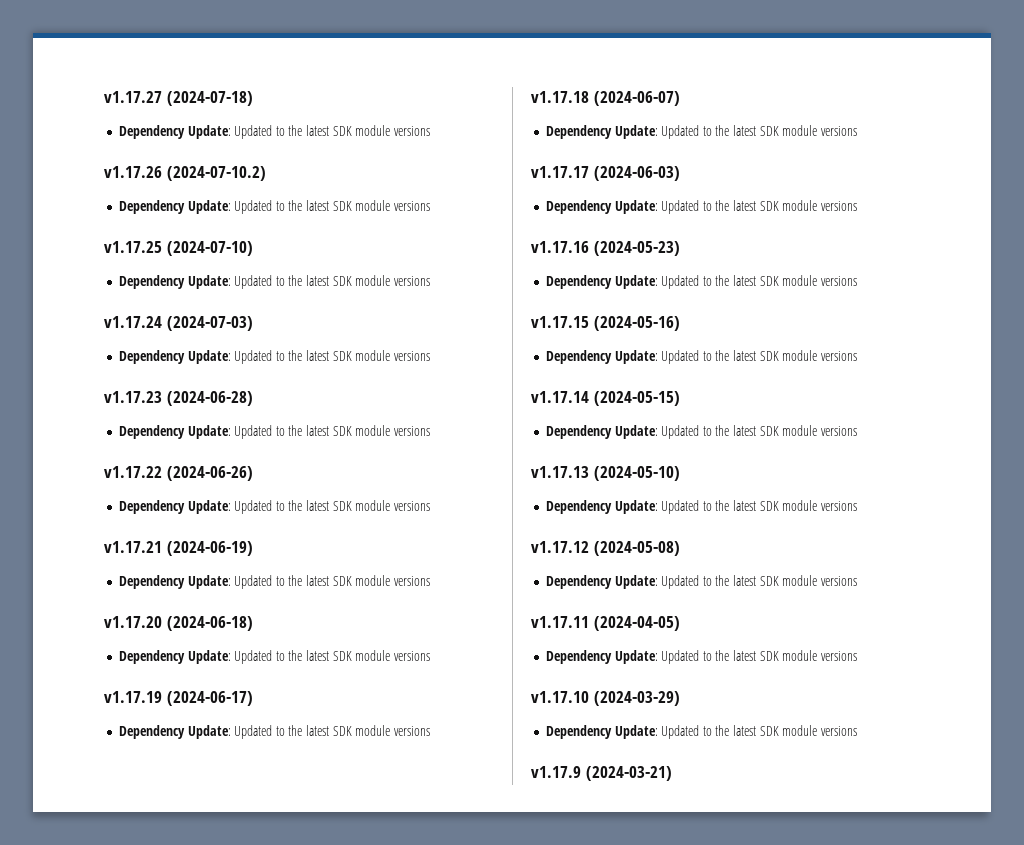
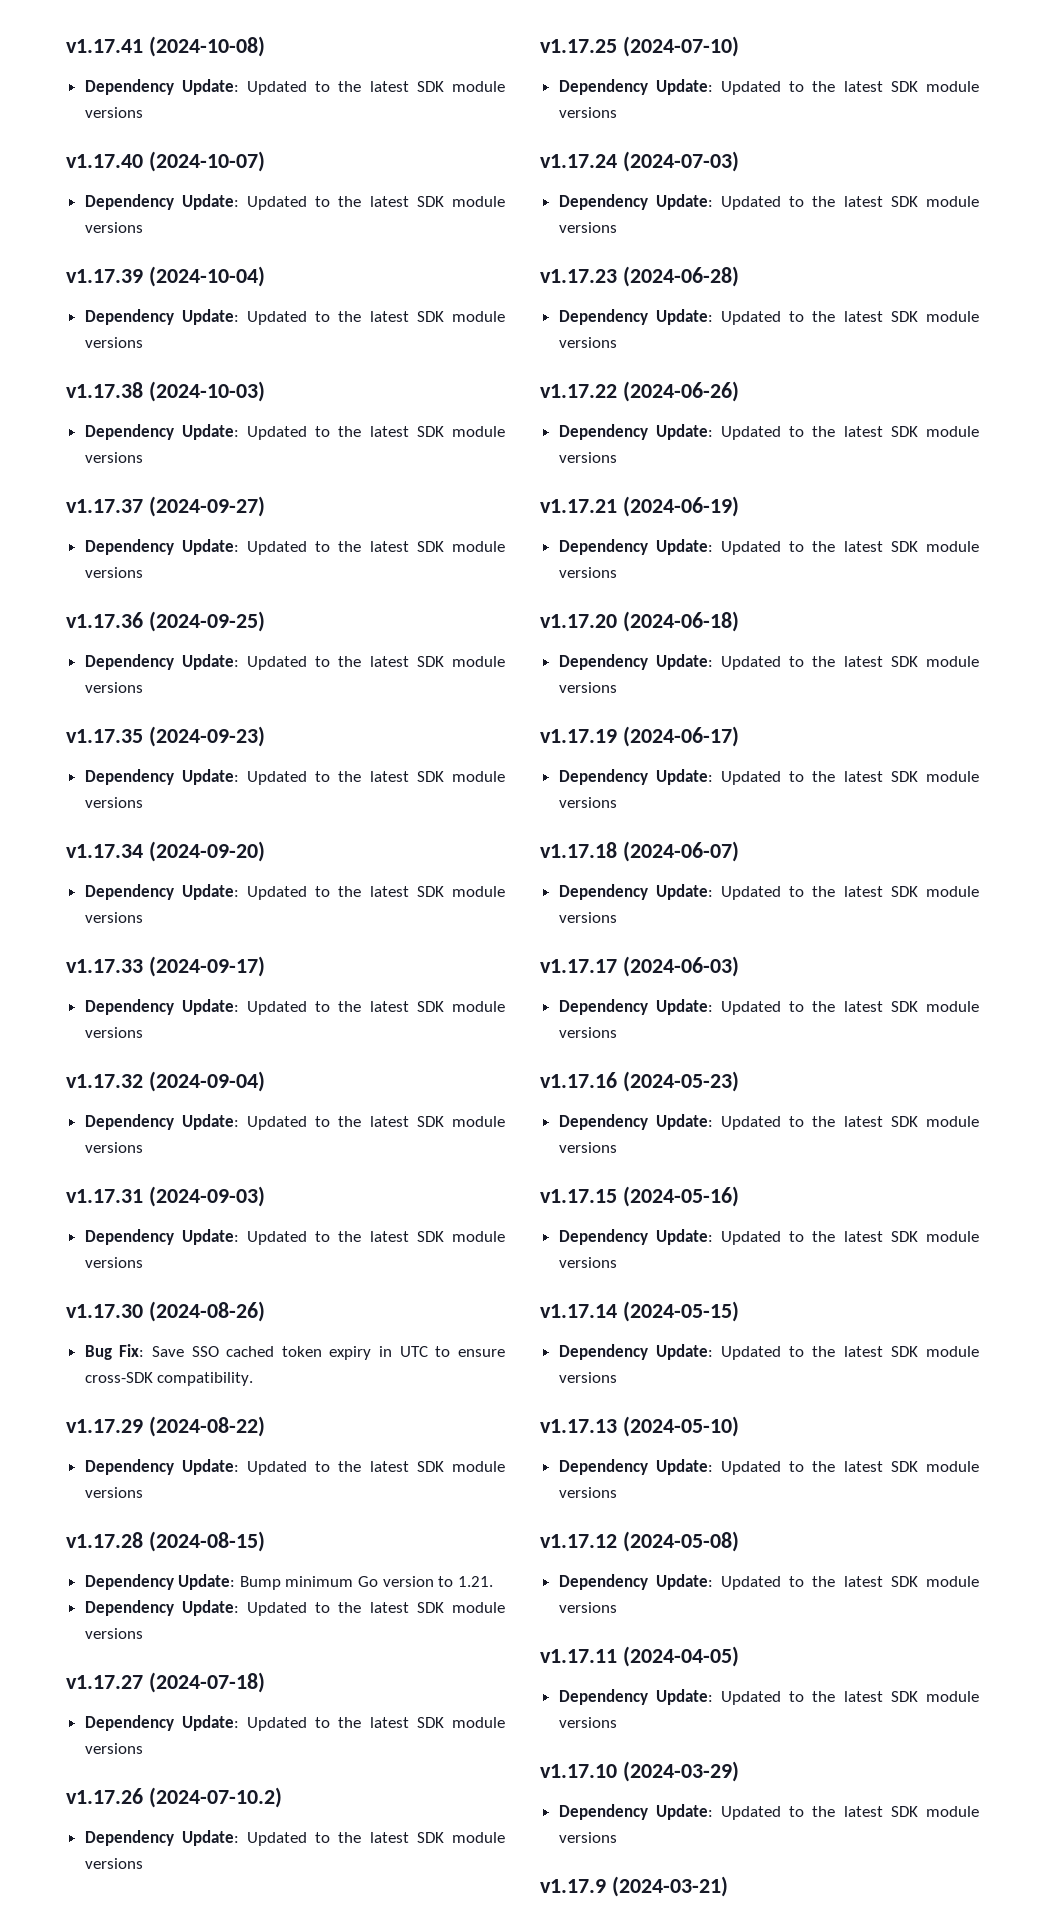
(104, 97) none -> [66,36,265,57] [84,79,506,95] [84,107,143,118] [66,151,265,172] [84,194,506,210] [84,222,143,233] [66,266,265,287] [84,309,506,325] [84,337,143,348] [66,381,265,402] [84,424,506,440] [84,452,143,463] [66,496,265,517] [84,539,506,555] [84,567,143,578] [66,611,265,632] [84,654,506,670] [84,682,143,693] [66,726,265,747] [84,769,506,785] [84,797,143,808] [66,841,265,862] [84,884,506,900] [84,912,143,923] [66,956,265,977] [84,999,506,1015] [84,1027,143,1038] [66,1071,265,1092] [84,1114,506,1130] [84,1142,143,1153] [66,1186,265,1207] [84,1229,506,1245] [84,1257,143,1268] [66,1301,265,1322] [84,1344,505,1360] [84,1372,254,1386] [66,1416,265,1437] [84,1459,506,1475] [84,1487,143,1498] [66,1531,265,1552] [84,1574,493,1590] [84,1600,506,1616] [84,1628,143,1639] v1.17.41 (2024-10-08) // Dependency Update: Updated to the latest SDK module versions // v1.17.40 (2024-10-07) // Dependency Update: Updated to the latest SDK module versions // v1.17.39 (2024-10-04) // Dependency Update: Updated to the latest SDK module versions // v1.17.38 (2024-10-03) // Dependency Update: Updated to the latest SDK module versions // v1.17.37 (2024-09-27) // Dependency Update: Updated to the latest SDK module versions // v1.17.36 (2024-09-25) // Dependency Update: Updated to the latest SDK module versions // v1.17.35 (2024-09-23) // Dependency Update: Updated to the latest SDK module versions // v1.17.34 (2024-09-20) // Dependency Update: Updated to the latest SDK module versions // v1.17.33 (2024-09-17) // Dependency Update: Updated to the latest SDK module versions // v1.17.32 (2024-09-04) // Dependency Update: Updated to the latest SDK module versions // v1.17.31 (2024-09-03) // Dependency Update: Updated to the latest SDK module versions // v1.17.30 (2024-08-26) // Bug Fix: Save SSO cached token expiry in UTC to ensure cross-SDK compatibility. // v1.17.29 (2024-08-22) // Dependency Update: Updated to the latest SDK module versions // v1.17.28 (2024-08-15) // Dependency Update: Bump minimum Go version to 1.21. // Dependency Update: Updated to the latest SDK module versions //

